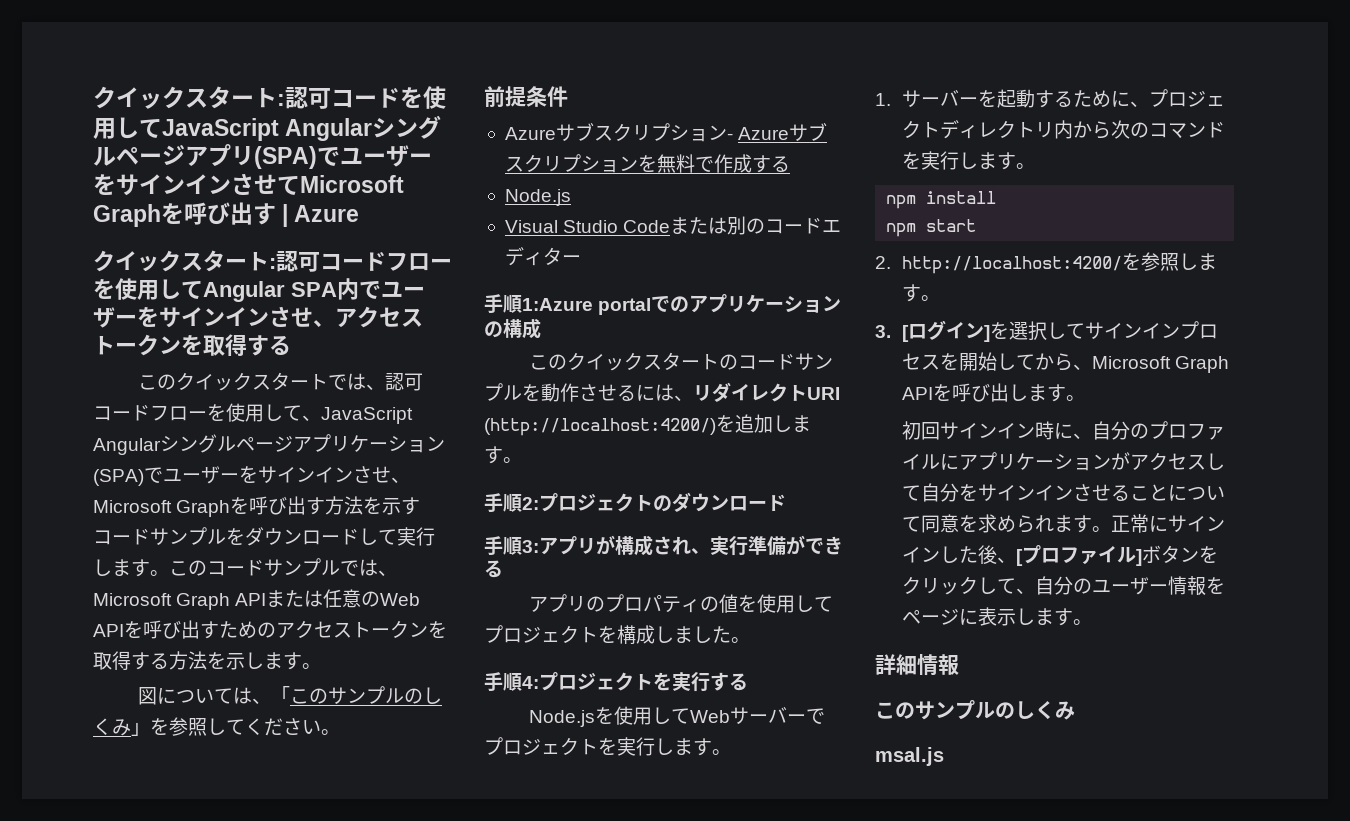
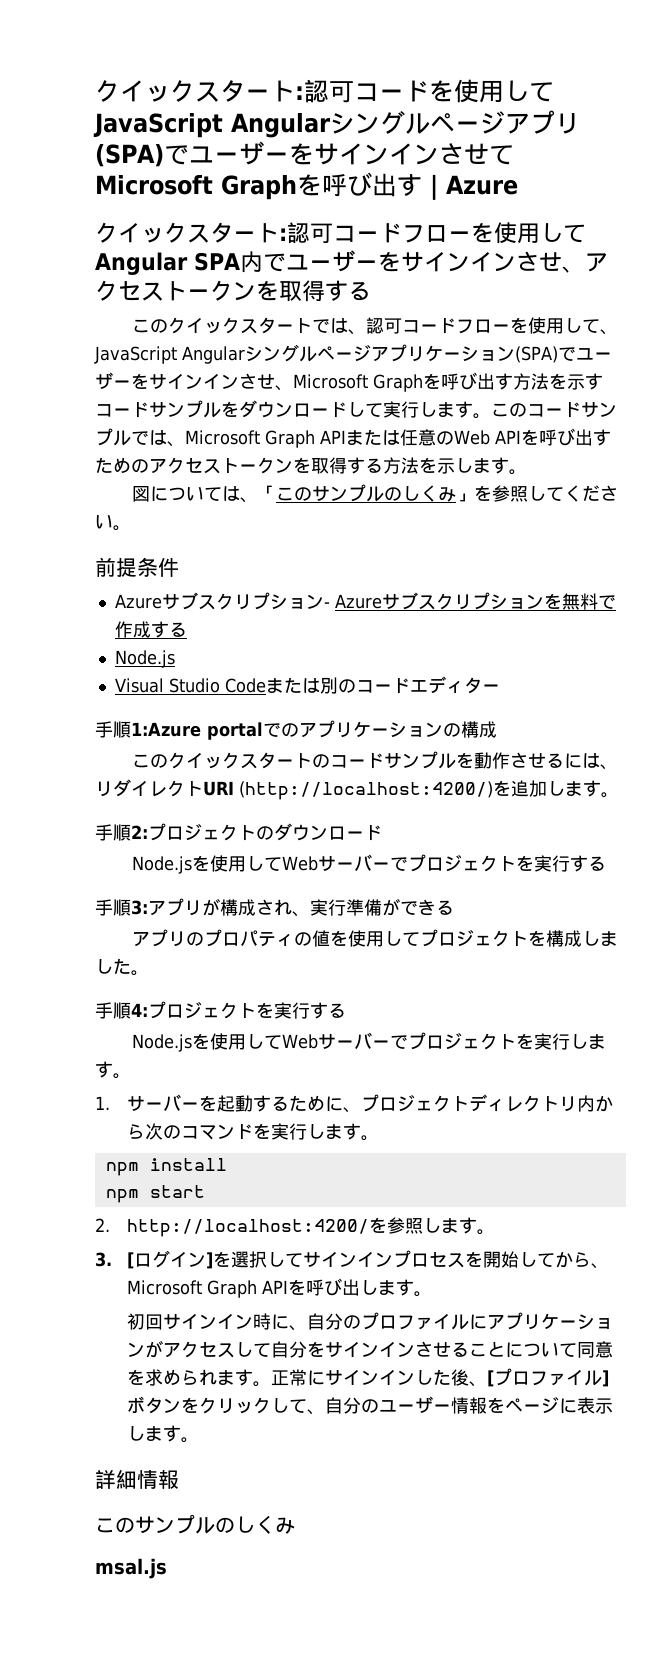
(786, 502) none -> [131,854,606,874] // Node.jsを使用してWebサーバーでプロジェクトを実行する

